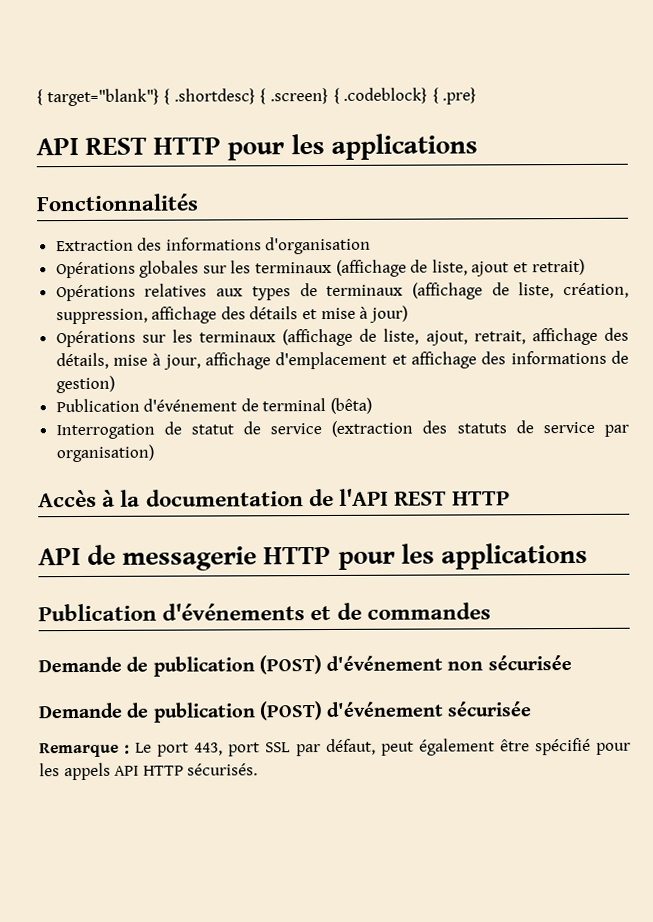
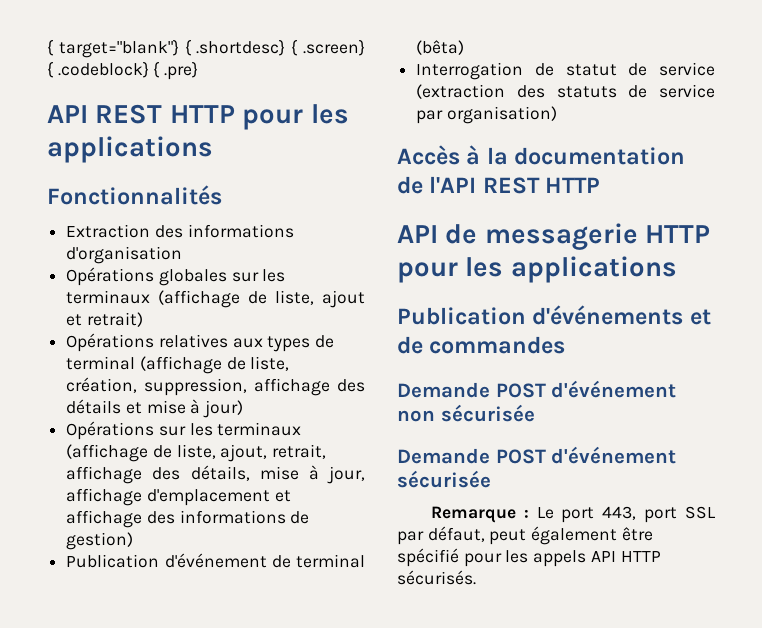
[326,284,404,296] terminaux -> [66,356,136,370] terminal
[126,655,322,677] de publication (POST) -> [495,383,546,398] POST
[126,701,323,723] de publication (POST) -> [495,449,546,464] POST

